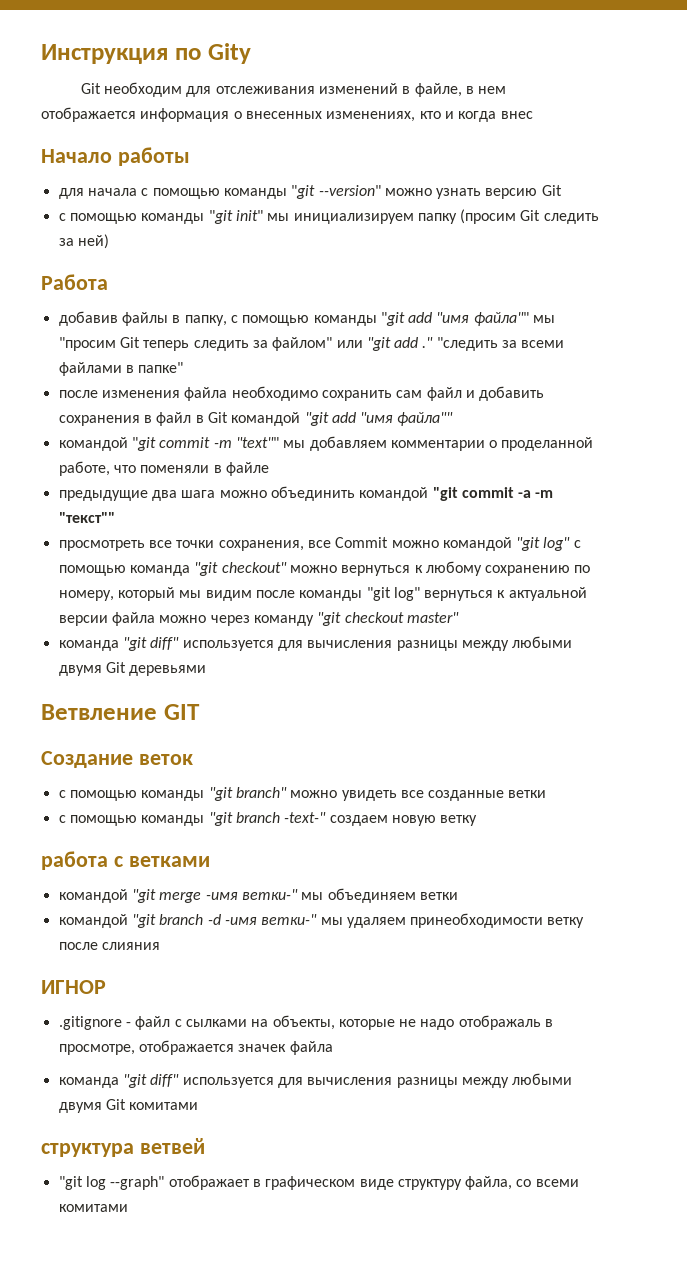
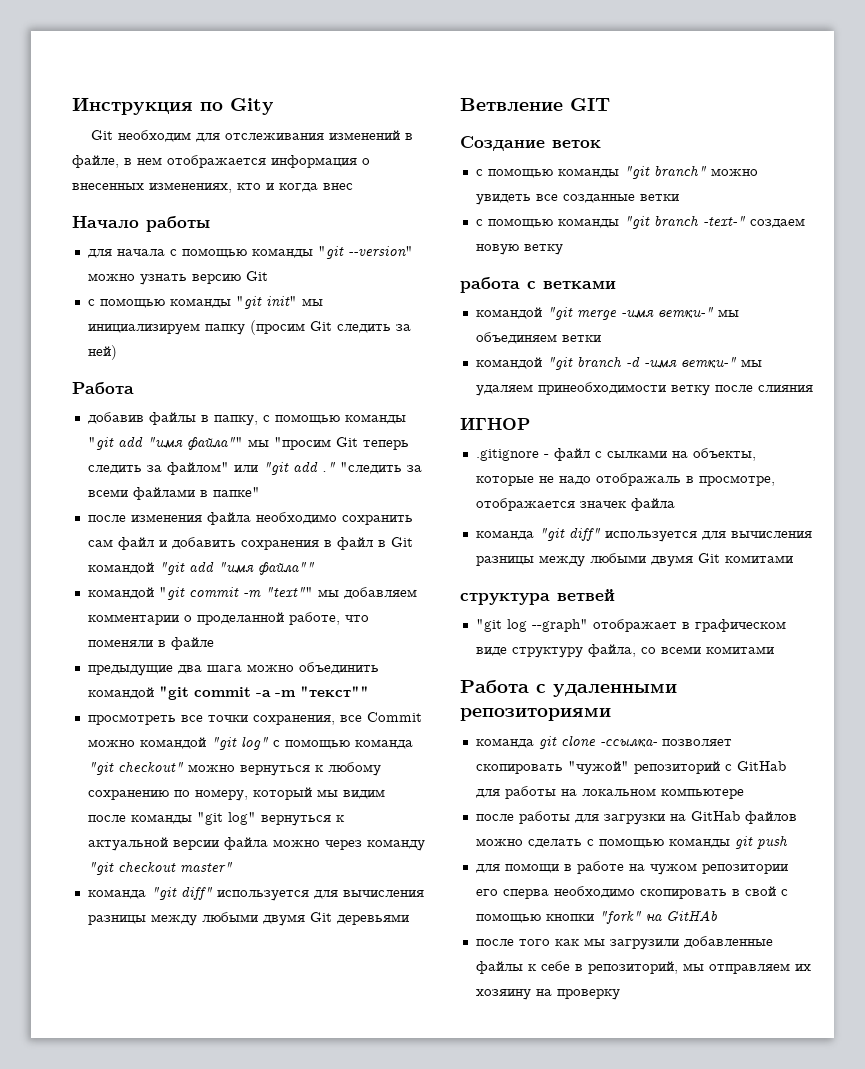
(128, 1208) none -> [460,680,677,697] [460,708,611,721] [475,735,732,749] [475,761,786,775] [475,786,744,799] [475,811,797,825] [475,835,788,849] [475,861,788,875] [475,886,788,899] [475,910,717,924] [475,936,773,950] [475,961,811,974] [475,989,620,1000] // Работа с удаленными репозиториями // команда git clone -ссылка- позволяет скопировать "чужой" репозиторий с GitHab для работы на локальном компьютере // после работы для загрузки на GitHab файлов можно сделать с помощью команды git push // для помощи в работе на чужом репозитории его сперва необходимо скопировать в свой с помощью кнопки "fork" на GitHAb // после того как мы загрузили добавленные файлы к себе в репозиторий, мы отправляем их хозяину на проверку

